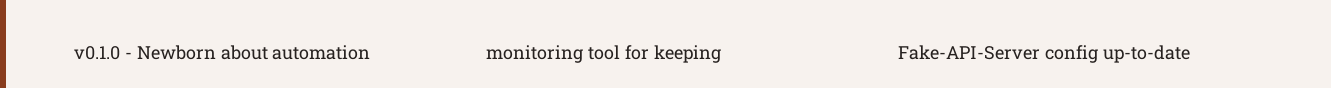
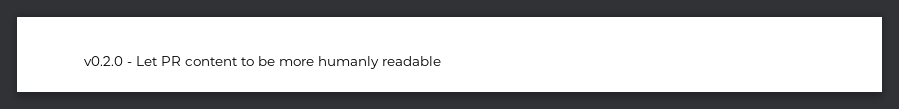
[74,45,1190,63] v0.1.0 - Newborn about automation monitoring tool for keeping Fake-API-Server config up-to-date -> [84,56,441,69] v0.2.0 - Let PR content to be more humanly readable

